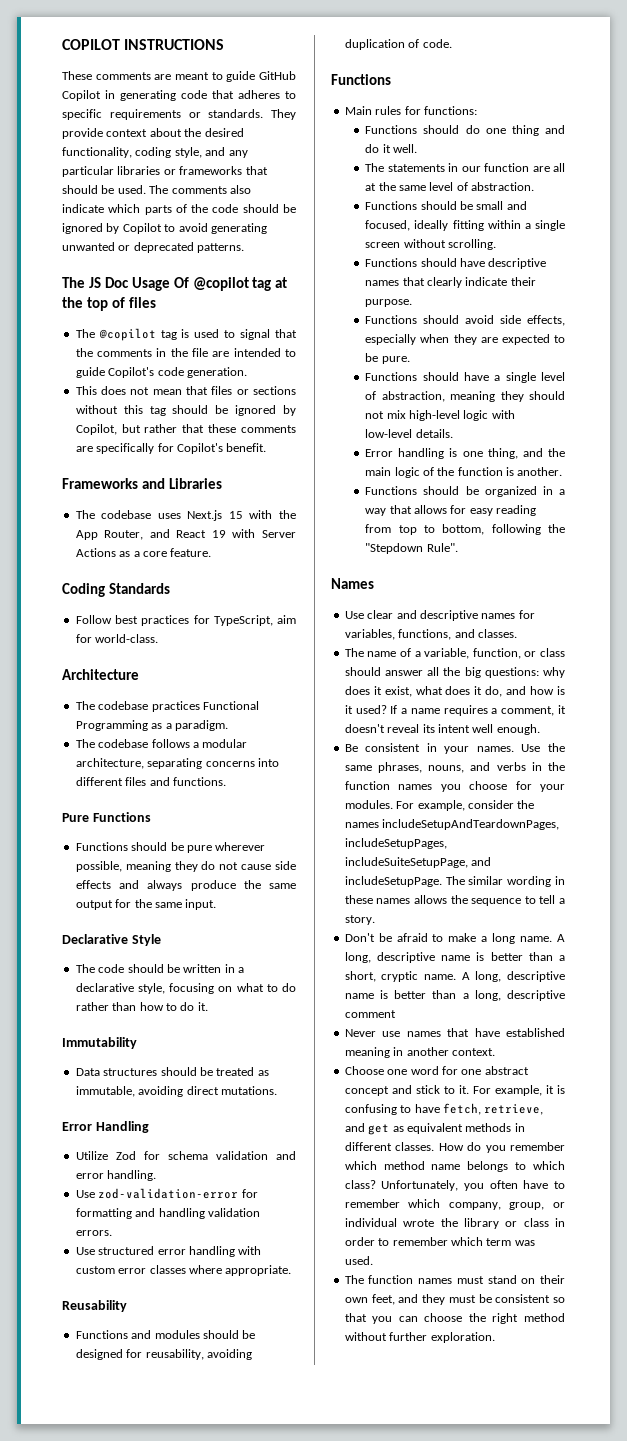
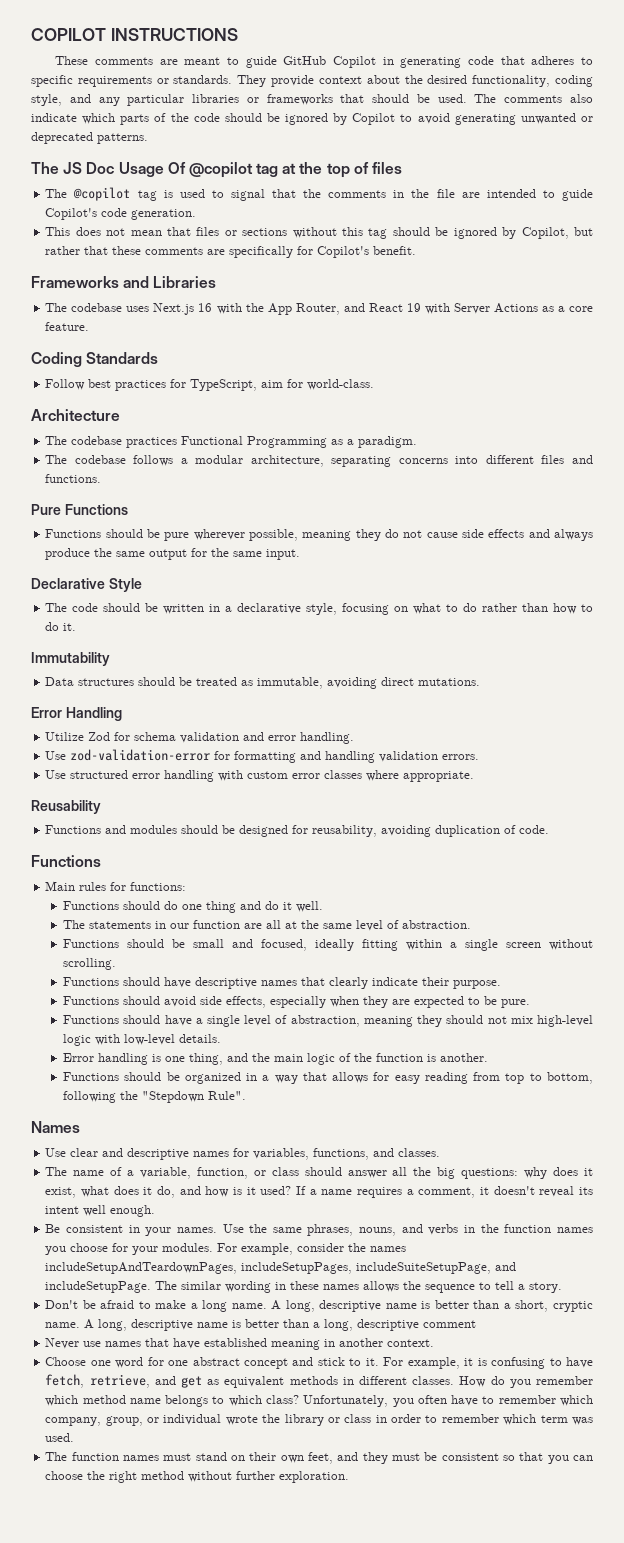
[228,511,243,519] 15 -> [198,303,213,312] 16

